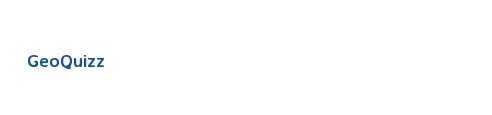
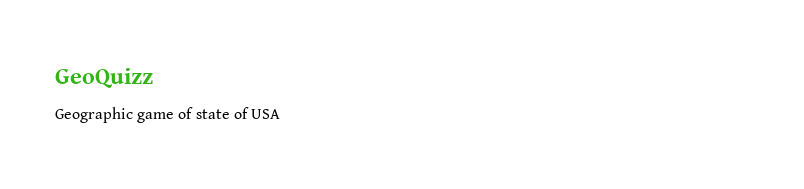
(105, 62) none -> [55,107,280,123] // Geographic game of state of USA

